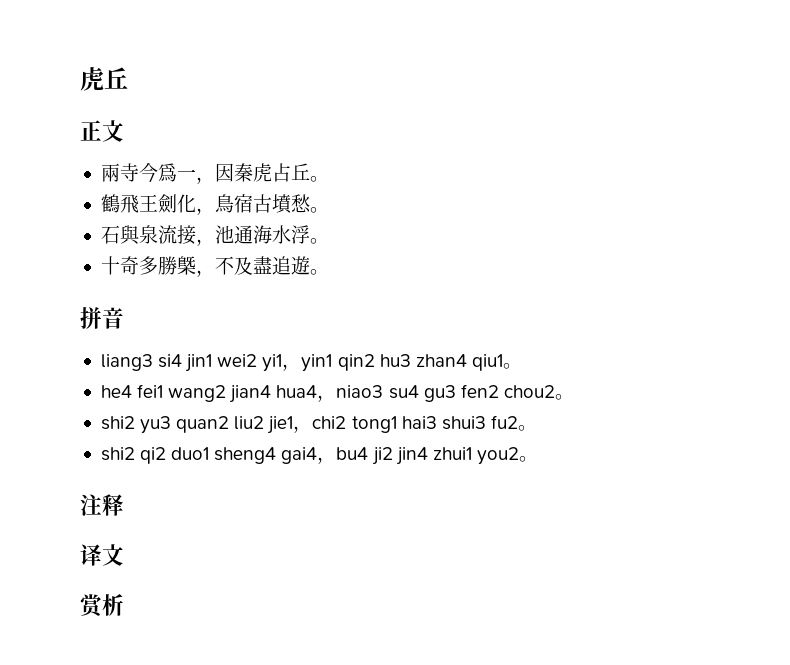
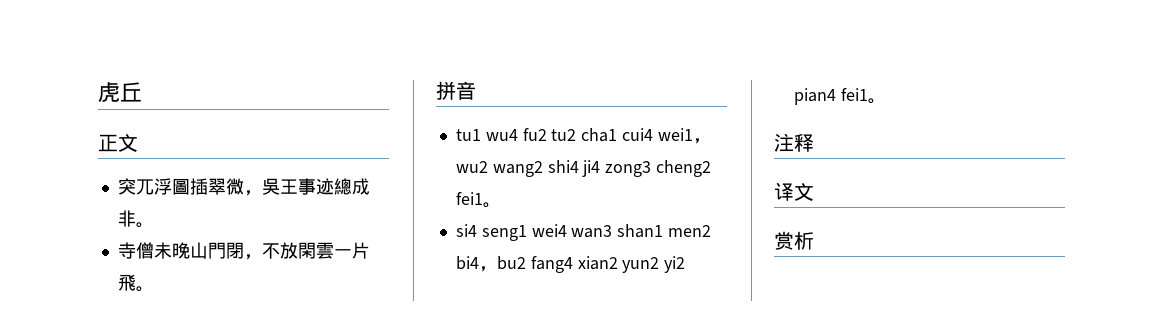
[100,163,329,184] [100,194,329,215] [100,225,329,246] [100,256,329,277] [80,307,124,329] [100,354,522,372] [100,384,574,403] [100,415,537,434] [100,447,519,465] 兩寺今爲一，因秦虎占丘。 // 鶴飛王劍化，鳥宿古墳愁。 // 石與泉流接，池通海水浮。 // 十奇多勝槩，不及盡追遊。 // 拼音 // liang3 si4 jin1 wei2 yi1，yin1 qin2 hu3 zhan4 qiu1。 // he4 fei1 wang2 jian4 hua4，niao3 su4 gu3 fen2 chou2。 // shi2 yu3 quan2 liu2 jie1，chi2 tong1 hai3 shui3 fu2。 // shi2 qi2 duo1 sheng4 gai4，bu4 ji2 jin4 zhui1 you2 -> [117,178,370,196] [117,210,154,228] [117,242,370,260] [117,274,154,292] [436,81,476,100] [455,128,711,144] [455,160,712,177] [455,192,501,208] [455,224,712,241] [455,256,686,273] [793,88,868,105] 突兀浮圖插翠微，吳王事迹總成非。 // 寺僧未晚山門閉，不放閑雲一片飛。 // 拼音 // tu1 wu4 fu2 tu2 cha1 cui4 wei1，wu2 wang2 shi4 ji4 zong3 cheng2 fei1。 // si4 seng1 wei4 wan3 shan1 men2 bi4，bu2 fang4 xian2 yun2 yi2 pian4 fei1

